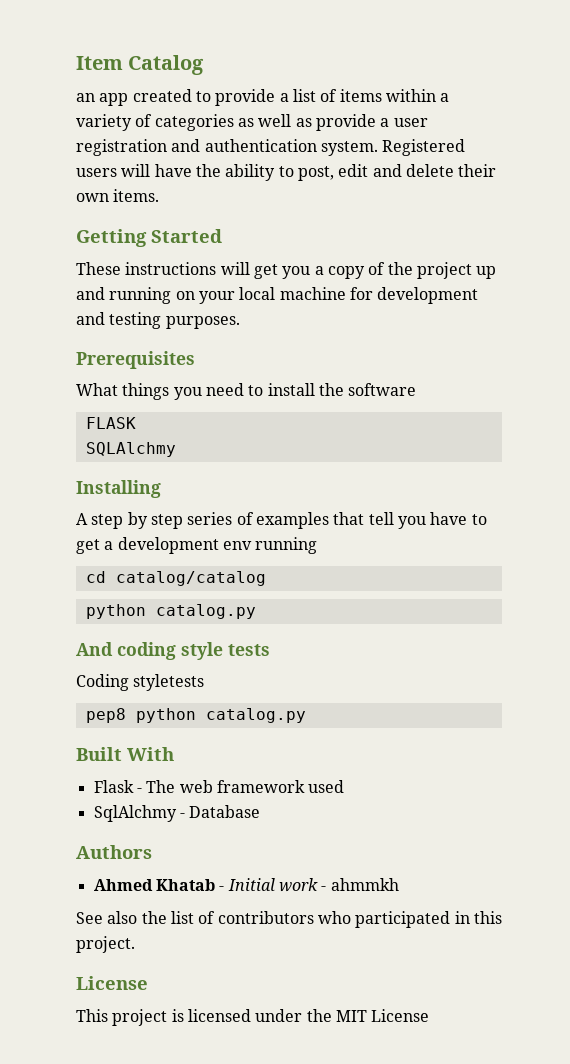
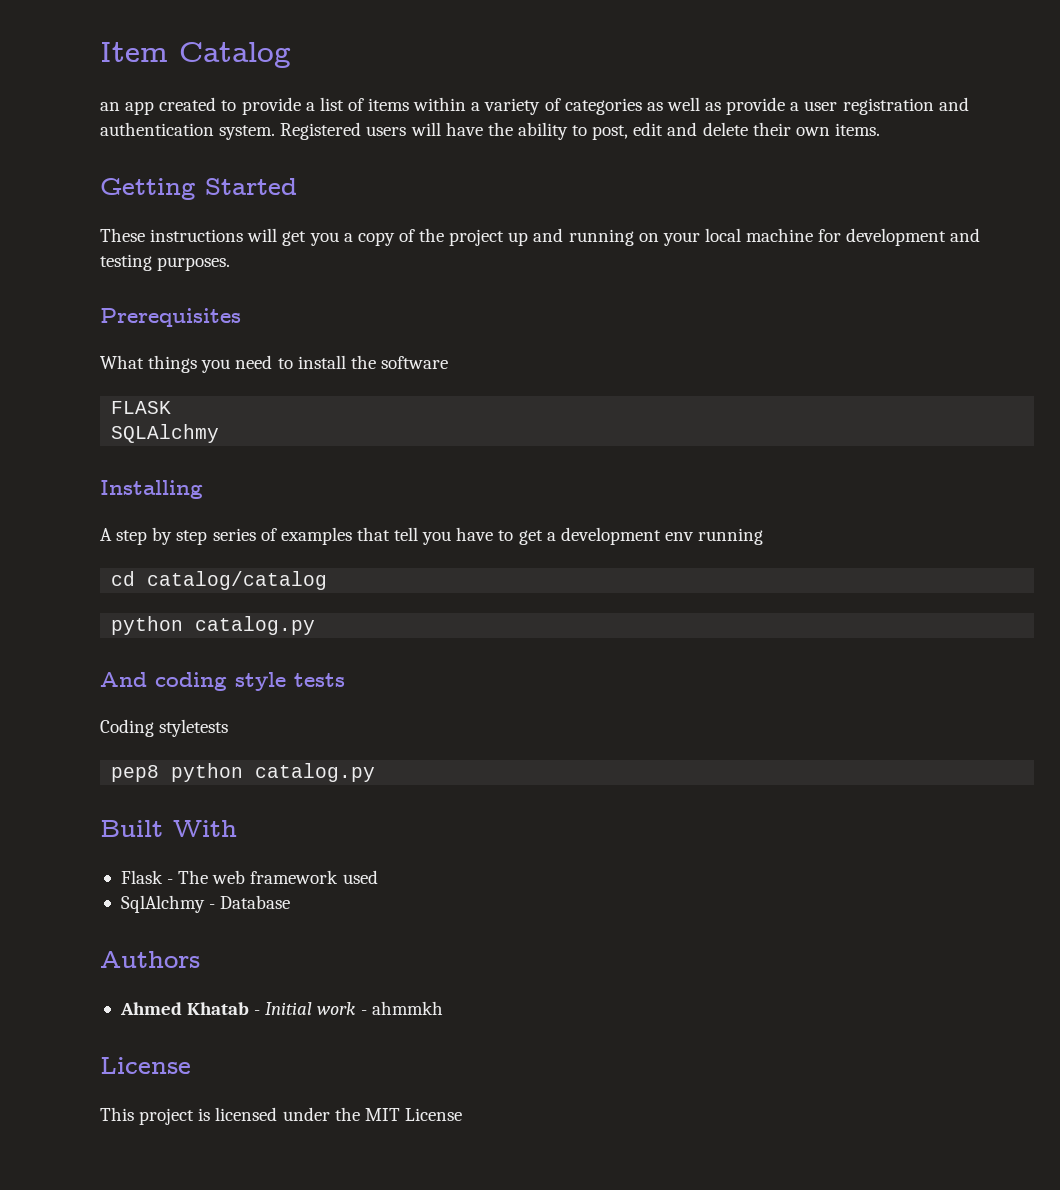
[76,911,502,928] [76,936,135,953] // See also the list of contributors who participated in this project. -> (443, 1008) none

